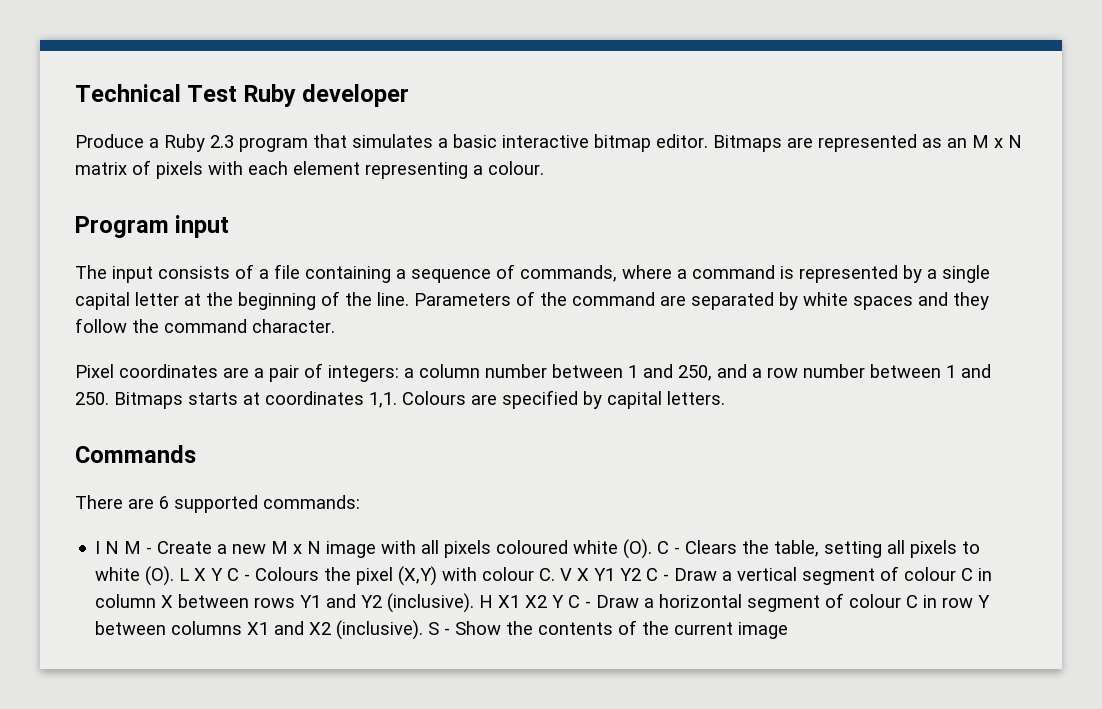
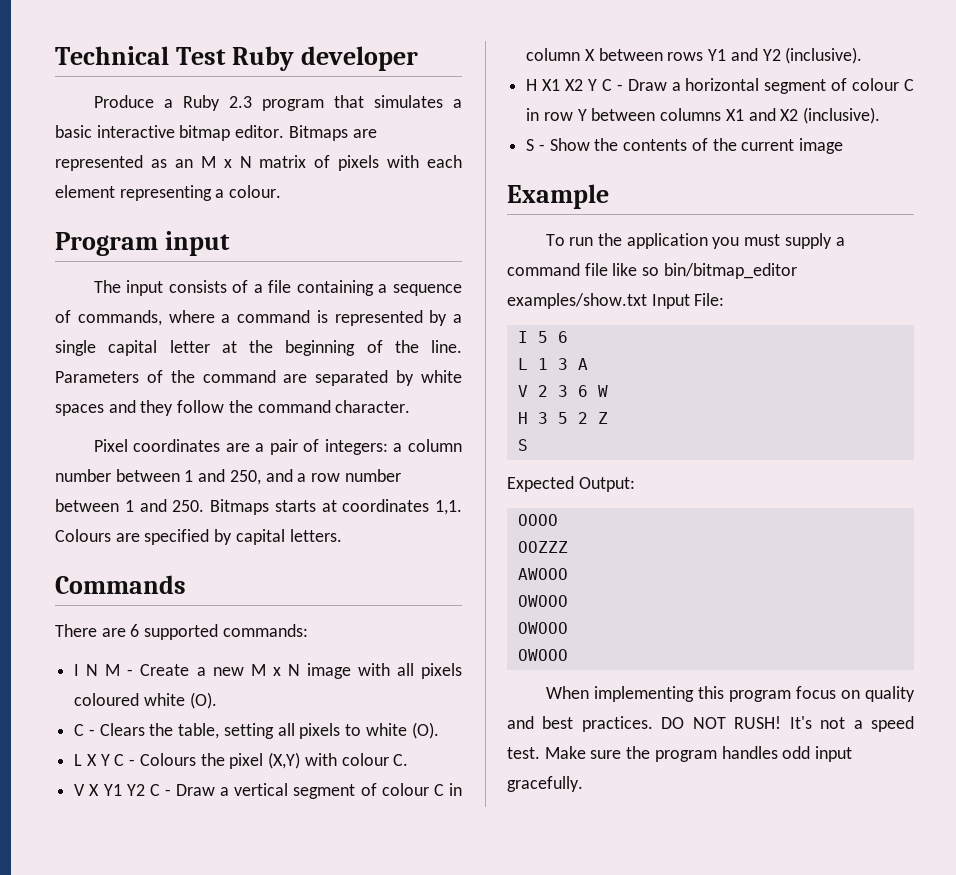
(653, 549) none -> (217, 700) //
(175, 576) none -> (439, 730) //
(556, 574) none -> (409, 760) //
(475, 603) none -> (863, 55) //
(424, 630) none -> (881, 115) //
(789, 630) none -> [507,184,609,209] [545,233,845,249] [507,263,797,279] [507,293,725,309] [517,331,568,343] [517,358,588,370] [517,385,608,397] [517,412,608,424] [517,439,528,451] [507,476,635,492] [517,514,558,526] [517,541,568,553] [517,568,568,580] [517,595,568,607] [517,622,568,634] [517,649,568,661] [545,686,915,702] [507,716,915,732] [507,746,853,762] [507,776,583,792] // Example // To run the application you must supply a command file like so bin/bitmap_editor examples/show.txt Input File: // I 5 6 // L 1 3 A // V 2 3 6 W // H 3 5 2 Z // S // Expected Output: // OOOO // OOZZZ // AWOOO // OWOOO // OWOOO // OWOOO // When implementing this program focus on quality and best practices. DO NOT RUSH! It's not a speed test. Make sure the program handles odd input gracefully.

